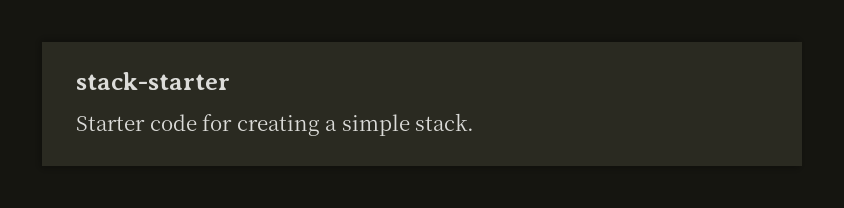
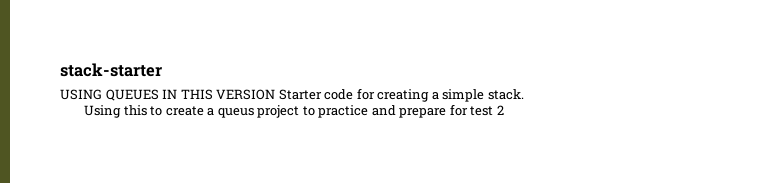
(230, 81) none -> [60,89,276,101] USING QUEUES IN THIS VERSION
(475, 122) none -> [84,104,504,118] // Using this to create a queus project to practice and prepare for test 2

